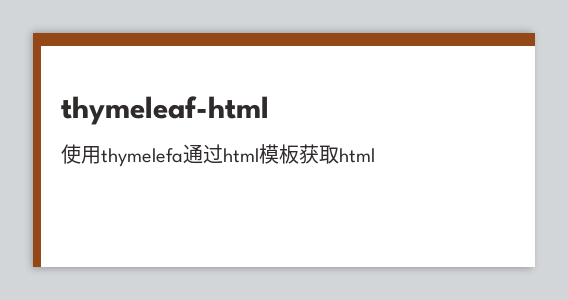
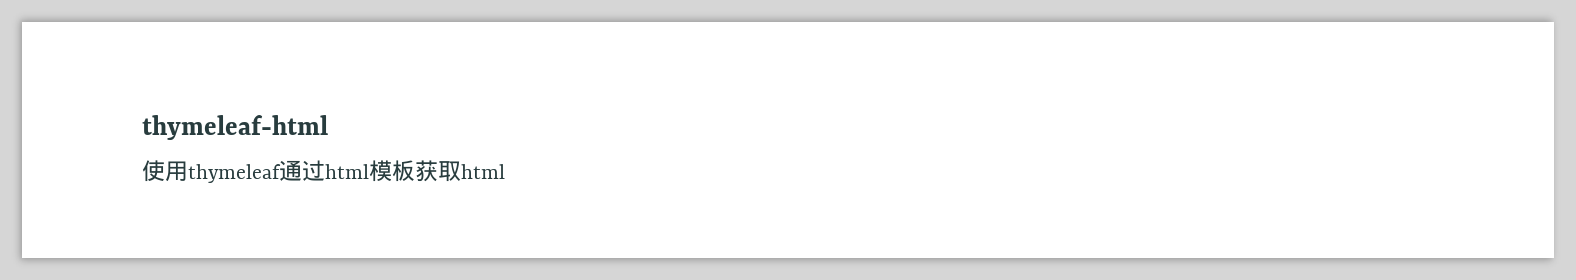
[101,148,183,167] thymelefa -> [188,164,281,183] thymeleaf

